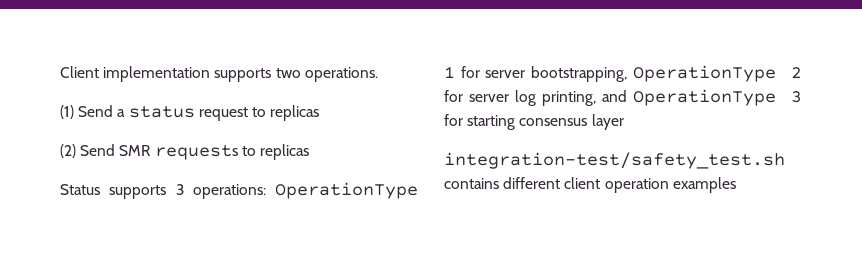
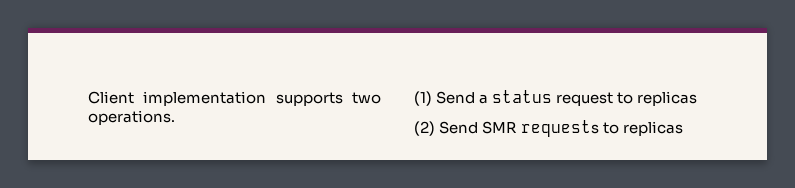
[60,182,418,199] [444,65,802,82] [444,89,802,106] [444,114,624,130] [444,152,785,169] [444,177,736,193] // Status supports 3 operations: OperationType 1 for server bootstrapping, OperationType 2 for server log printing, and OperationType 3 for starting consensus layer // integration-test/safety_test.sh contains different client operation examples -> (684, 128) none

